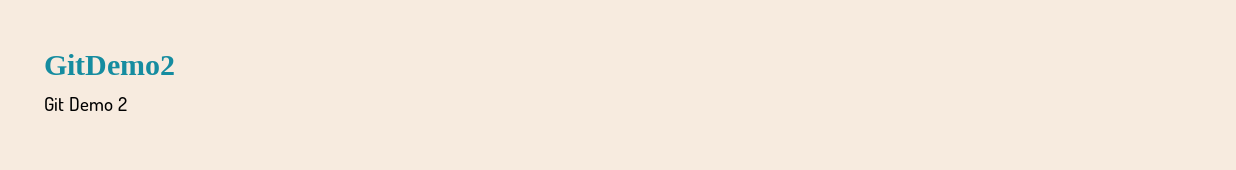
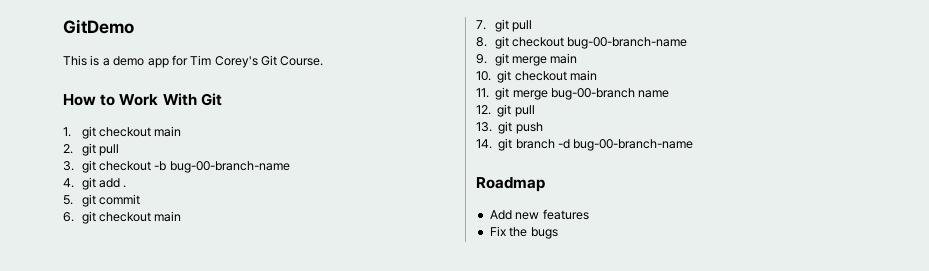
[44,54,175,75] [44,97,128,111] GitDemo2 // Git Demo 2 -> [63,19,134,34] [63,55,324,68] [63,93,222,106] [63,126,182,139] [63,143,120,156] [63,160,290,173] [63,177,127,190] [63,194,141,207] [63,211,182,224] [476,19,533,32] [476,36,688,49] [476,53,578,66] [476,70,597,83] [476,87,670,100] [476,104,535,117] [476,121,543,134] [476,138,694,151] [476,177,545,192] [489,209,589,220] [489,226,558,239] GitDemo // This is a demo app for Tim Corey's Git Course. // How to Work With Git // 1. git checkout main // 2. git pull // 3. git checkout -b bug-00-branch-name // 4. git add . // 5. git commit // 6. git checkout main // 7. git pull // 8. git checkout bug-00-branch-name // 9. git merge main // 10. git checkout main // 11. git merge bug-00-branch name // 12. git pull // 13. git push // 14. git branch -d bug-00-branch-name // Roadmap // Add new features // Fix the bugs

